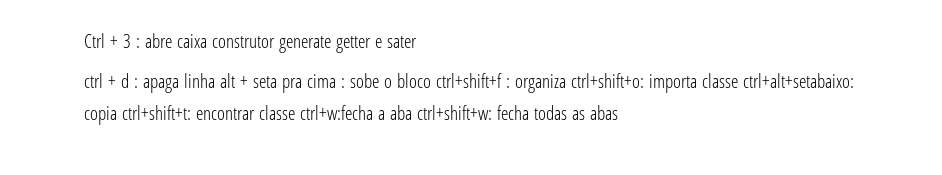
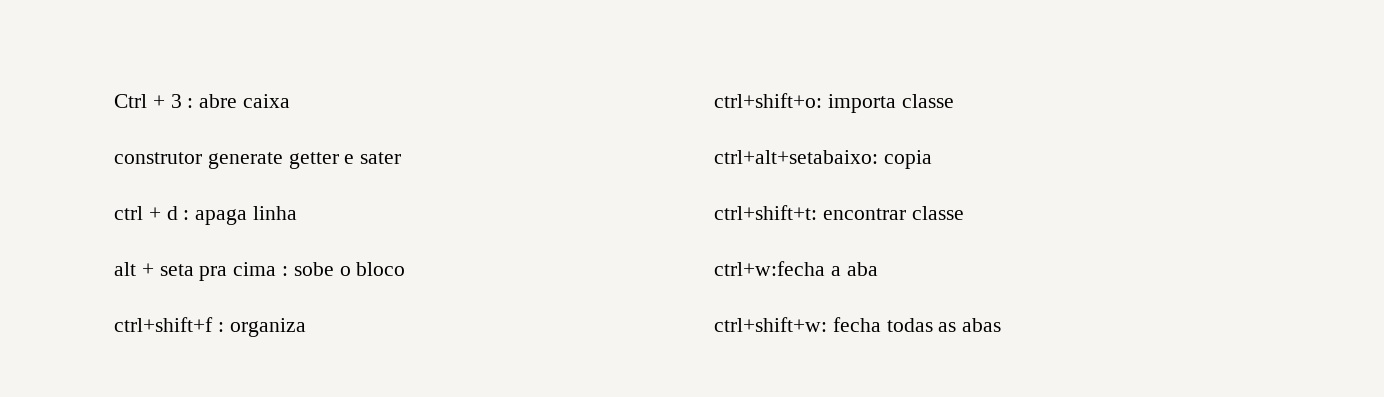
(207, 41) none -> (291, 101) //
(215, 80) none -> (298, 213) //
(431, 80) none -> (406, 269) //
(566, 83) none -> (306, 327) //
(738, 80) none -> (954, 101) //
(117, 115) none -> (932, 159) //
(295, 112) none -> (964, 213) //
(412, 112) none -> (878, 269) //

